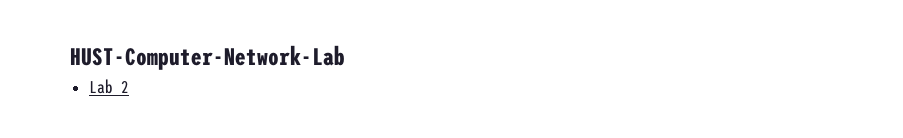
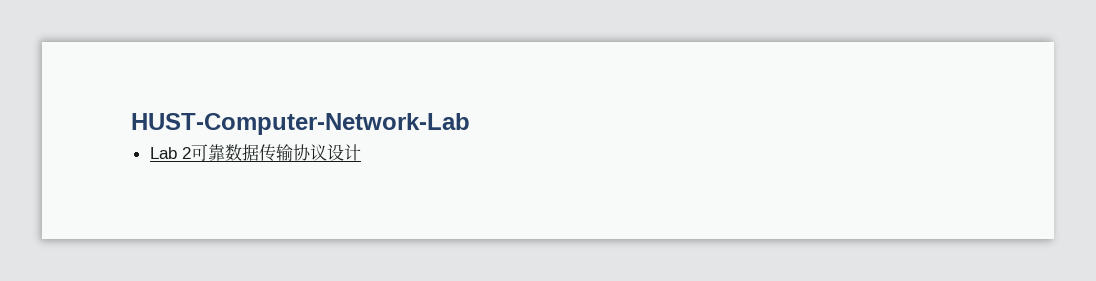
(129, 87) none -> [190,144,361,162] 可靠数据传输协议设计

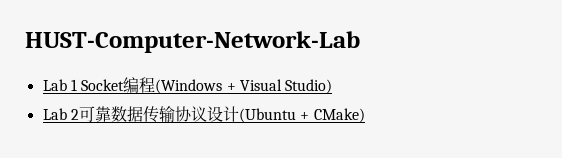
(470, 124) none -> [42,77,333,94] // Lab 1 Socket编程(Windows + Visual Studio)
(361, 152) none -> [238,108,365,123] (Ubuntu + CMake)

